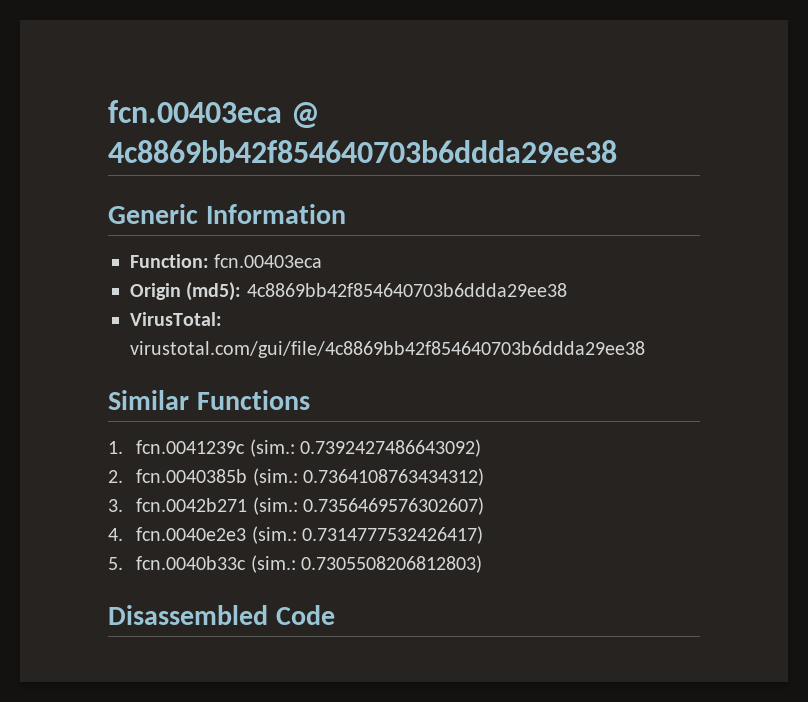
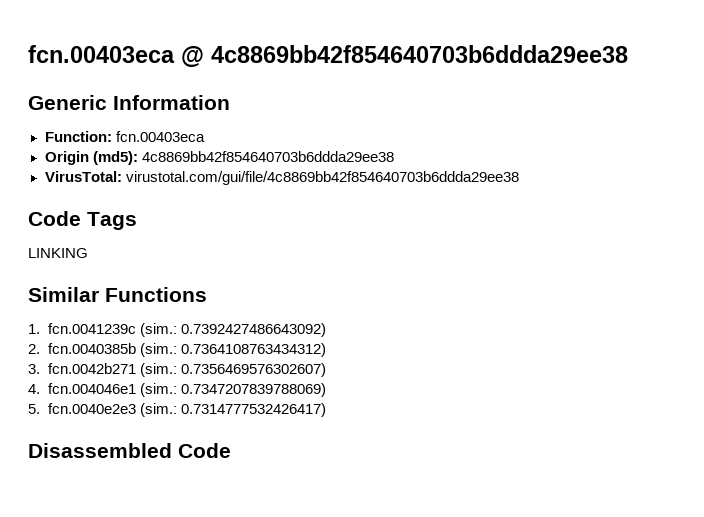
(645, 349) none -> [28,211,137,230] [28,248,88,258] // Code Tags // LINKING
(123, 534) none -> [47,383,326,397] [28,404,40,414] fcn.004046e1 (sim.: 0.7347207839788069) // 5.
[108,555,483,573] // 5. fcn.0040b33c (sim.: 0.7305508206812803) -> (326, 410) none

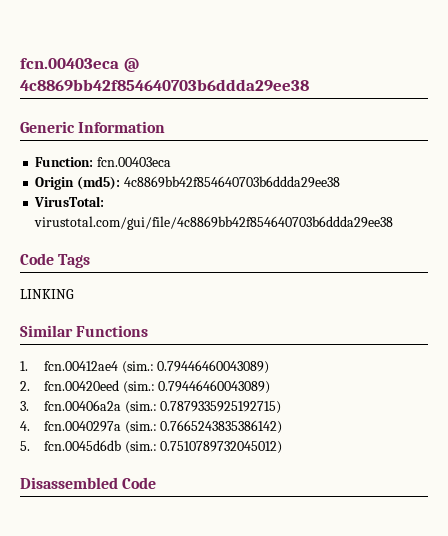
[47,323,326,337] [28,343,326,357] [28,363,326,377] [28,383,326,397] [28,403,326,417] fcn.0041239c (sim.: 0.7392427486643092) // 2. fcn.0040385b (sim.: 0.7364108763434312) // 3. fcn.0042b271 (sim.: 0.7356469576302607) // 4. fcn.004046e1 (sim.: 0.7347207839788069) // 5. fcn.0040e2e3 (sim.: 0.7314777532426417) -> [43,360,270,374] [20,380,271,394] [20,400,282,414] [20,420,283,434] [20,440,283,454] fcn.00412ae4 (sim.: 0.79446460043089) // 2. fcn.00420eed (sim.: 0.79446460043089) // 3. fcn.00406a2a (sim.: 0.7879335925192715) // 4. fcn.0040297a (sim.: 0.7665243835386142) // 5. fcn.0045d6db (sim.: 0.7510789732045012)

